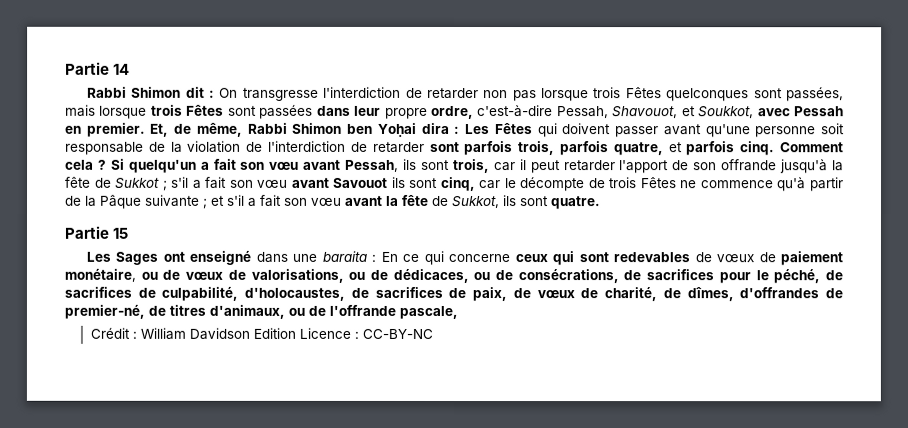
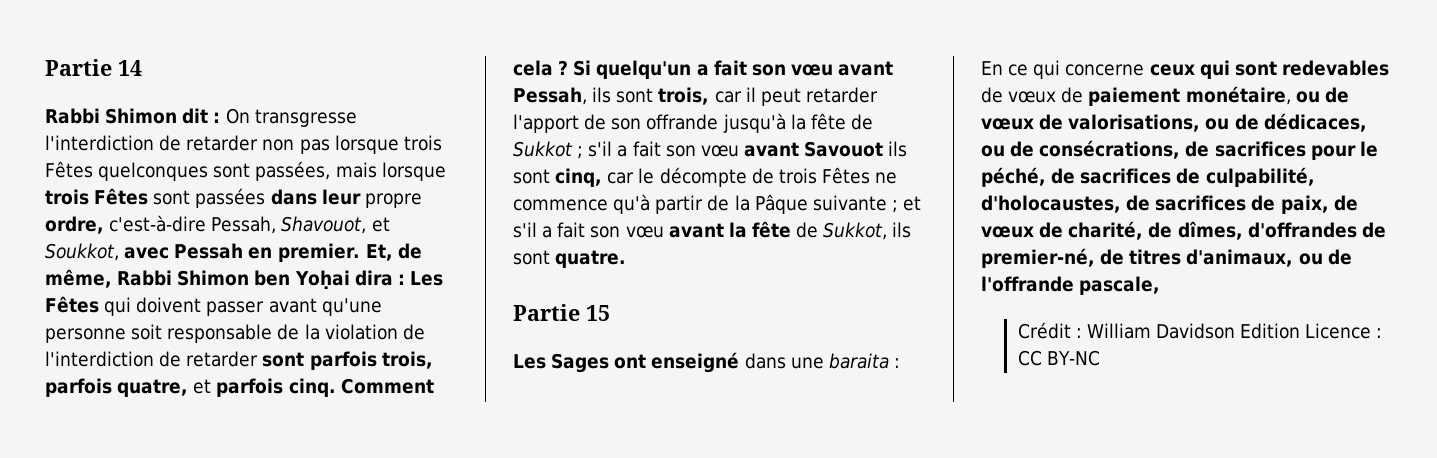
[361,328,433,339] CC-BY-NC -> [1017,350,1100,366] CC BY-NC

